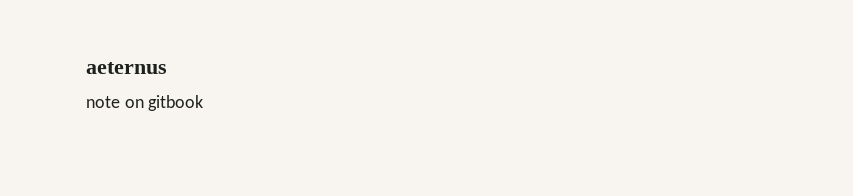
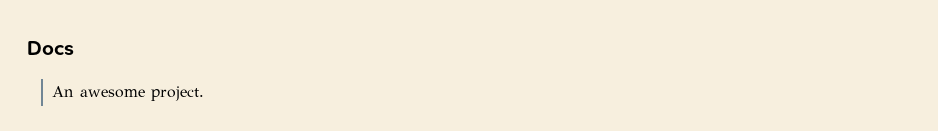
[86,62,167,74] [86,95,204,111] aeternus // note on gitbook -> [27,41,74,56] [52,86,205,101] Docs // An awesome project.

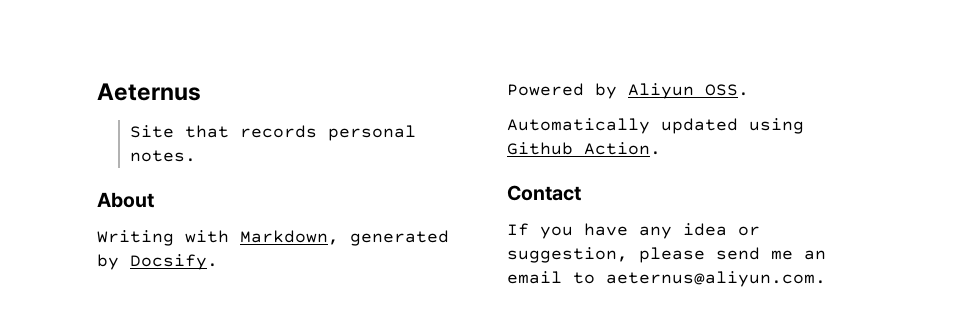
[27,41,74,56] [52,86,205,101] Docs // An awesome project. -> [97,83,201,101] [130,125,417,141] [130,150,197,162] [97,192,154,208] [97,230,449,246] [97,254,218,270] [507,83,749,99] [507,118,804,134] [507,142,661,155] [507,185,581,201] [507,223,760,239] [507,247,826,263] [507,271,826,287] Aeternus // Site that records personal notes. // About // Writing with Markdown, generated by Docsify. // Powered by Aliyun OSS. // Automatically updated using Github Action. // Contact // If you have any idea or suggestion, please send me an email to aeternus@aliyun.com.

